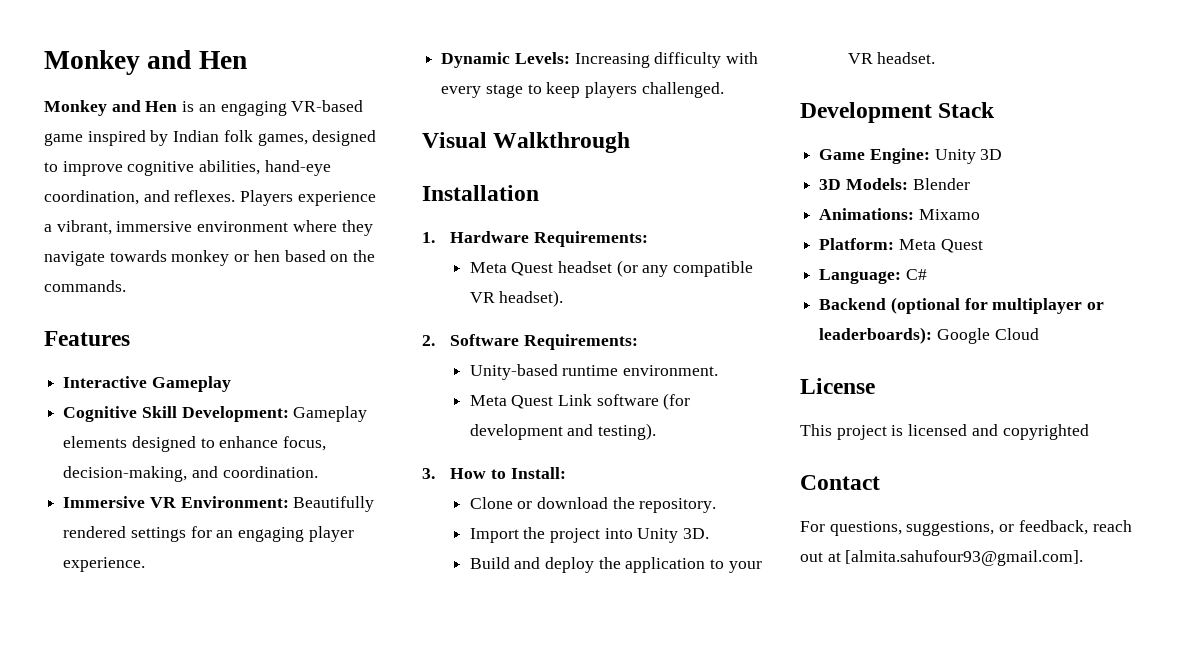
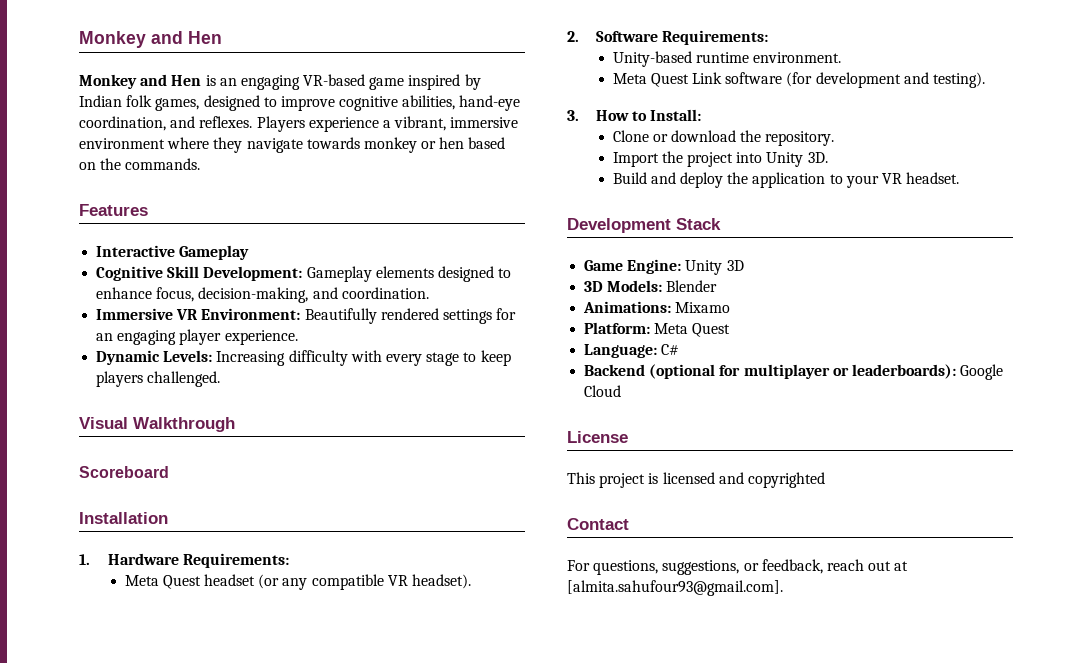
(631, 142) none -> [79,466,169,478] // Scoreboard

